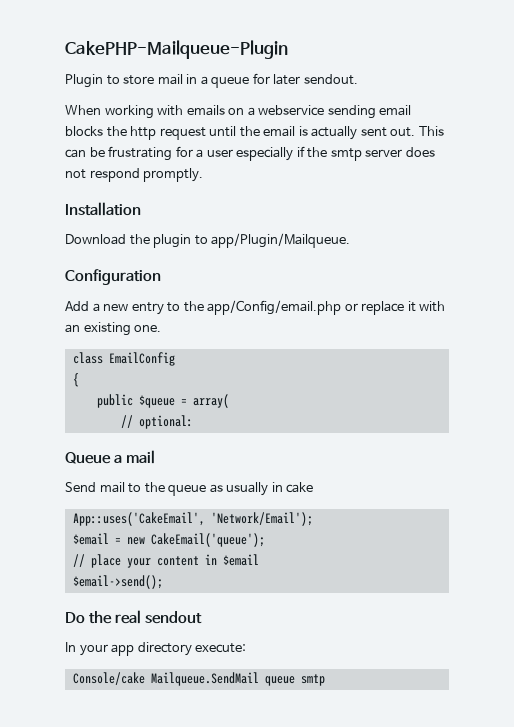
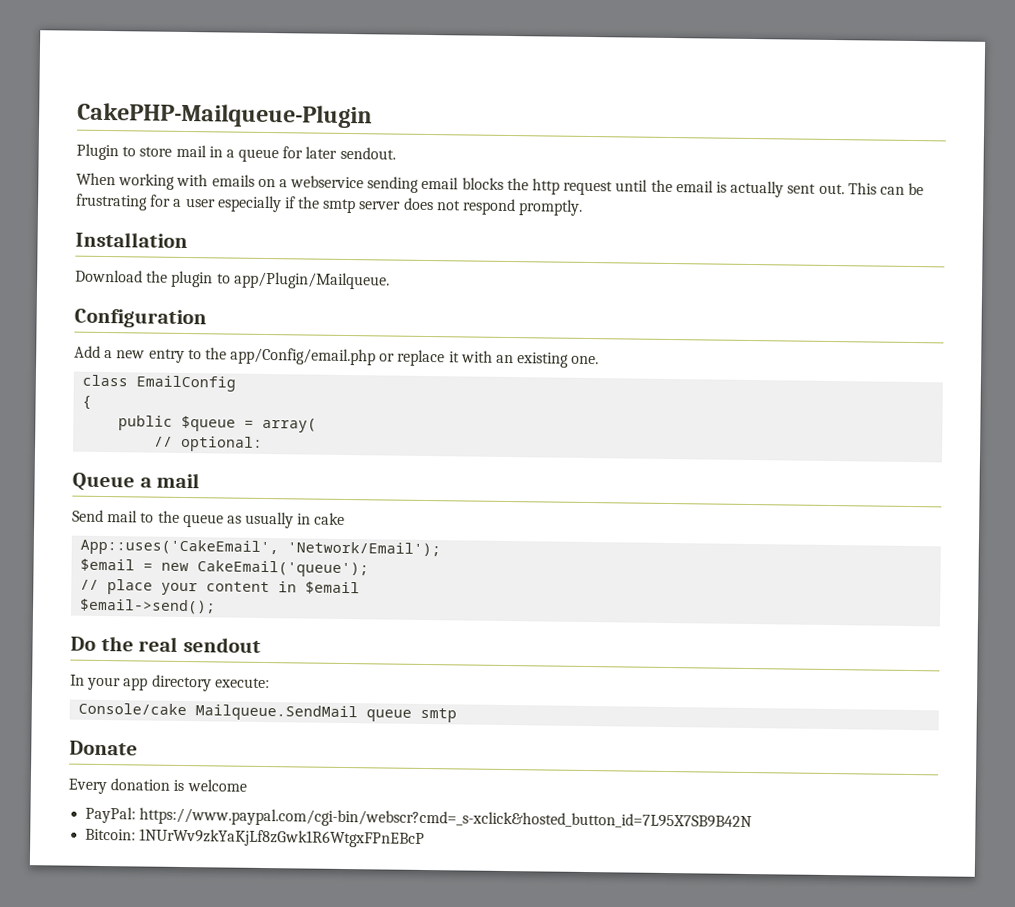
(325, 680) none -> [69,740,138,756] [68,778,247,795] [85,806,753,832] [85,828,426,849] // Donate // Every donation is welcome // PayPal: https://www.paypal.com/cgi-bin/webscr?cmd=_s-xclick&hosted_button_id=7L95X7SB9B42N // Bitcoin: 1NUrWv9zkYaKjLf8zGwk1R6WtgxFPnEBcP

